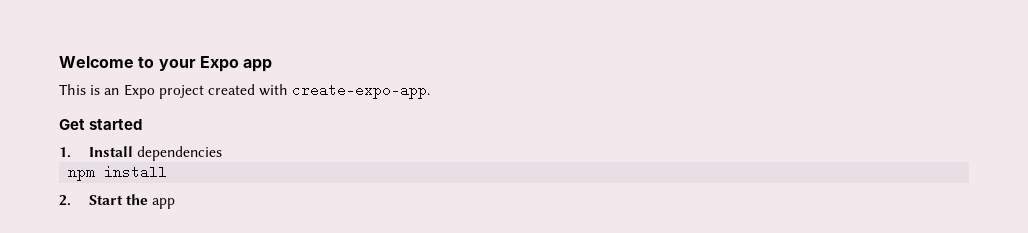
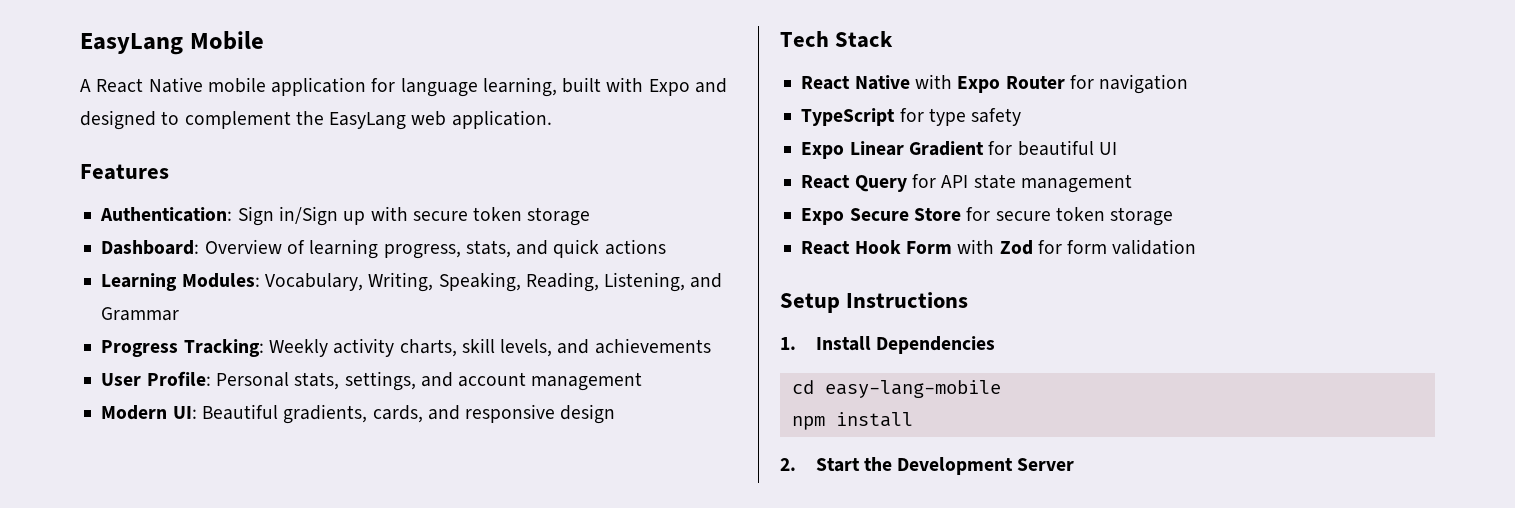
[59,56,273,72] [59,83,431,99] [59,119,143,130] Welcome to your Expo app // This is an Expo project created with create-expo-app. // Get started -> [80,31,264,55] [80,77,727,97] [80,110,552,130] [80,164,169,180] [100,206,591,226] [101,239,666,259] [101,272,723,292] [101,307,180,321] [101,338,711,357] [101,371,643,391] [101,404,616,424] [780,31,894,48] [801,74,1189,94] [801,108,1022,126] [801,140,1117,159] [801,174,1132,193] [801,207,1174,226] [801,239,1197,255] [780,292,969,313] EasyLang Mobile // A React Native mobile application for language learning, built with Expo and designed to complement the EasyLang web application. // Features // Authentication: Sign in/Sign up with secure token storage // Dashboard: Overview of learning progress, stats, and quick actions // Learning Modules: Vocabulary, Writing, Speaking, Reading, Listening, and Grammar // Progress Tracking: Weekly activity charts, skill levels, and achievements // User Profile: Personal stats, settings, and account management // Modern UI: Beautiful gradients, cards, and responsive design // Tech Stack // React Native with Expo Router for navigation // TypeScript for type safety // Expo Linear Gradient for beautiful UI // React Query for API state management // Expo Secure Store for secure token storage // React Hook Form with Zod for form validation // Setup Instructions
[137,146,223,161] dependencies -> [875,336,995,354] [791,380,1001,398] Dependencies // cd easy-lang-mobile
[152,198,176,209] app -> [897,457,1075,475] Development Server

